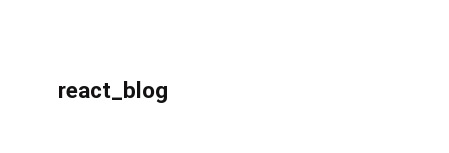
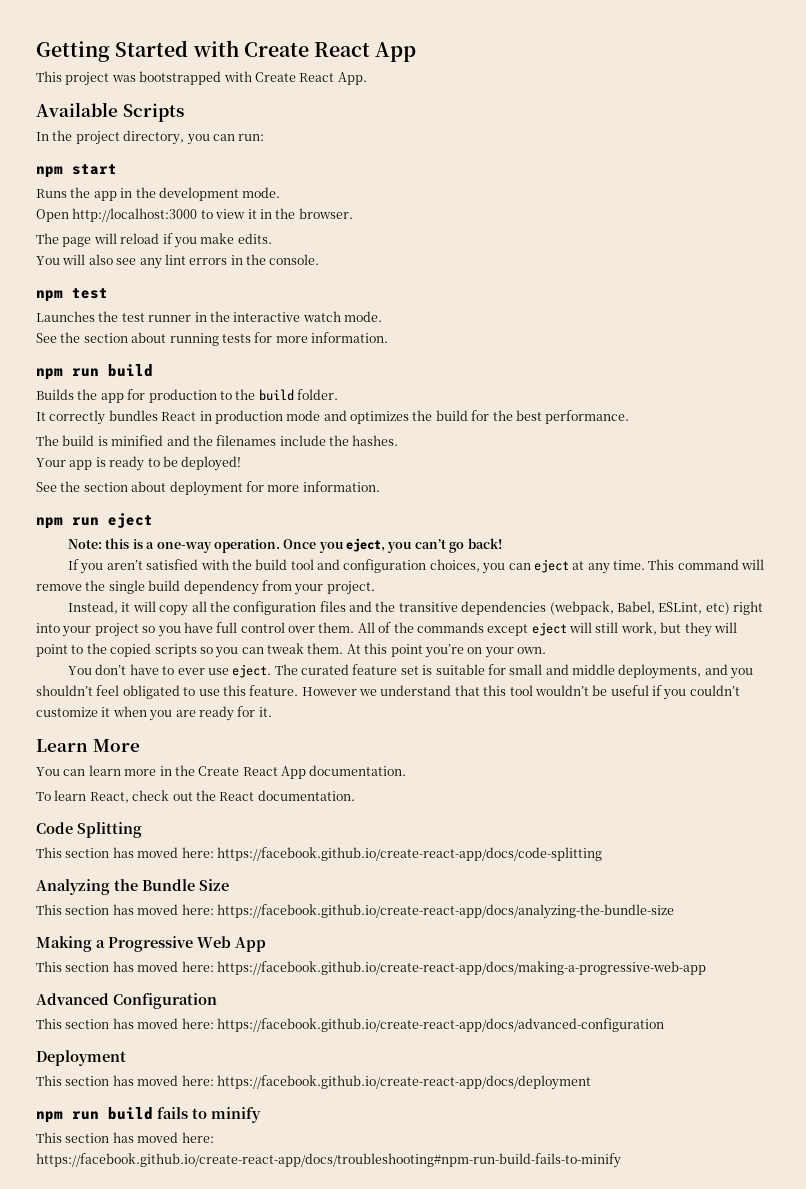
[58,81,168,103] react_blog -> [36,40,417,62] [36,71,367,86] [36,102,184,122] [36,130,265,145] [36,164,117,178] [36,187,281,201] [36,208,353,222] [36,233,272,248] [36,254,320,269] [36,288,108,302] [36,311,382,322] [36,332,388,346] [36,364,153,380] [36,389,338,403] [36,410,630,425] [36,435,399,446] [36,456,242,471] [36,481,380,496] [36,513,153,529] [68,538,502,553] [68,559,765,574] [36,580,375,595] [68,601,764,616] [36,622,737,637] [36,643,546,658] [68,664,754,679] [36,685,740,700] [36,706,272,721] [36,739,140,752] [36,765,407,779] [36,790,355,803] [36,822,142,838] [36,847,602,861] [36,879,229,895] [36,904,674,919] [36,936,266,952] [36,961,706,975] [36,993,217,1009] [36,1018,664,1032] [36,1050,126,1066] [36,1075,591,1090] [36,1107,261,1123] [36,1132,214,1143] [36,1153,621,1168] Getting Started with Create React App // This project was bootstrapped with Create React App. // Available Scripts // In the project directory, you can run: // npm start // Runs the app in the development mode. // Open http://localhost:3000 to view it in the browser. // The page will reload if you make edits. // You will also see any lint errors in the console. // npm test // Launches the test runner in the interactive watch mode. // See the section about running tests for more information. // npm run build // Builds the app for production to the build folder. // It correctly bundles React in production mode and optimizes the build for the best performance. // The build is minified and the filenames include the hashes. // Your app is ready to be deployed! // See the section about deployment for more information. // npm run eject // Note: this is a one-way operation. Once you eject, you can’t go back! // If you aren’t satisfied with the build tool and configuration choices, you can eject at any time. This command will remove the single build dependency from your project. // Instead, it will copy all the configuration files and the transitive dependencies (webpack, Babel, ESLint, etc) right into your project so you have full control over them. All of the commands except eject will still work, but they will point to the copied scripts so you can tweak them. At this point you’re on your own. // You don’t have to ever use eject. The curated feature set is suitable for small and middle deployments, and you shouldn’t feel obligated to use this feature. However we understand that this tool wouldn’t be useful if you couldn’t customize it when you are ready for it. // Learn More // You can learn more in the Create React App documentation. // To learn React, check out the React documentation. // Code Splitting // This section has moved here: https://facebook.github.io/create-react-app/docs/code-splitting // Analyzing the Bundle Size // This section has moved here: https://facebook.github.io/create-react-app/docs/analyzing-the-bundle-size // Making a Progressive Web App // This section has moved here: https://facebook.github.io/create-react-app/docs/making-a-progressive-web-app // Advanced Configuration // This section has moved here: https://facebook.github.io/create-react-app/docs/advanced-configuration // Deployment // This section has moved here: https://facebook.github.io/create-react-app/docs/deployment // npm run build fails to minify // This section has moved here: https://facebook.github.io/create-react-app/docs/troubleshooting#npm-run-build-fails-to-minify

